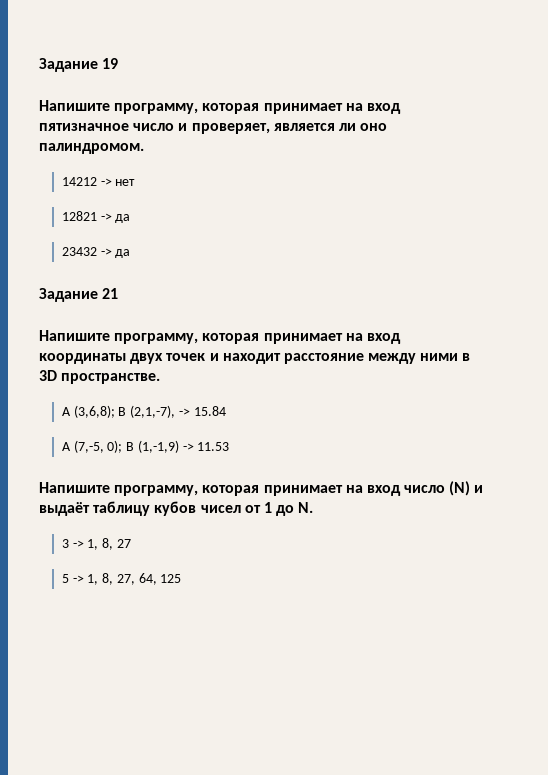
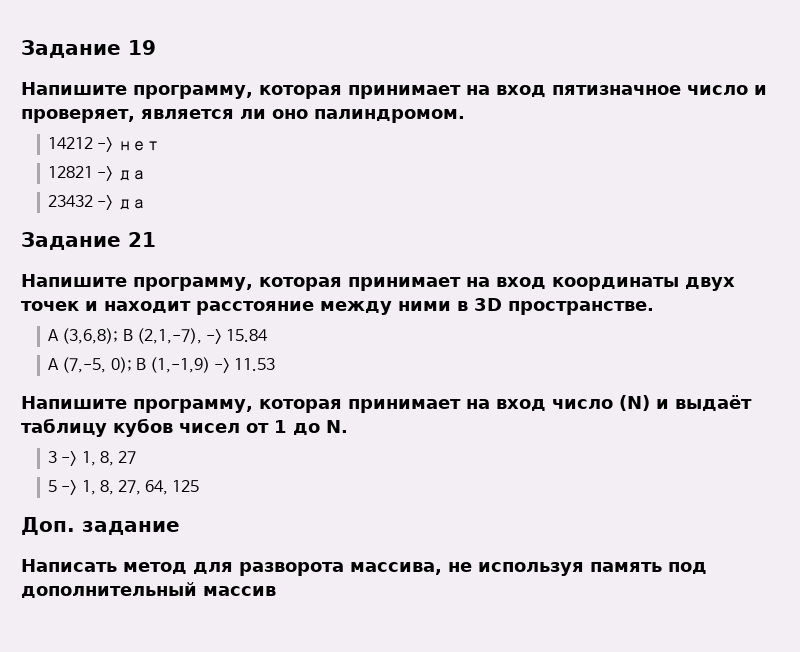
(182, 578) none -> [21,517,180,535] [21,559,707,576] [21,582,276,598] // Доп. задание // Написать метод для разворота массива, не используя память под дополнительный массив

